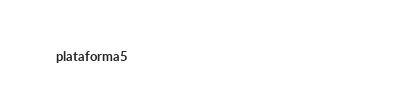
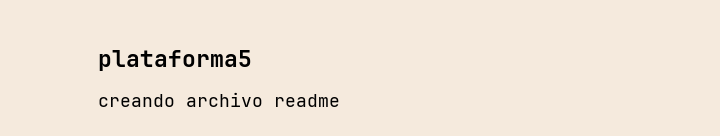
(128, 57) none -> [98,92,340,107] // creando archivo readme

